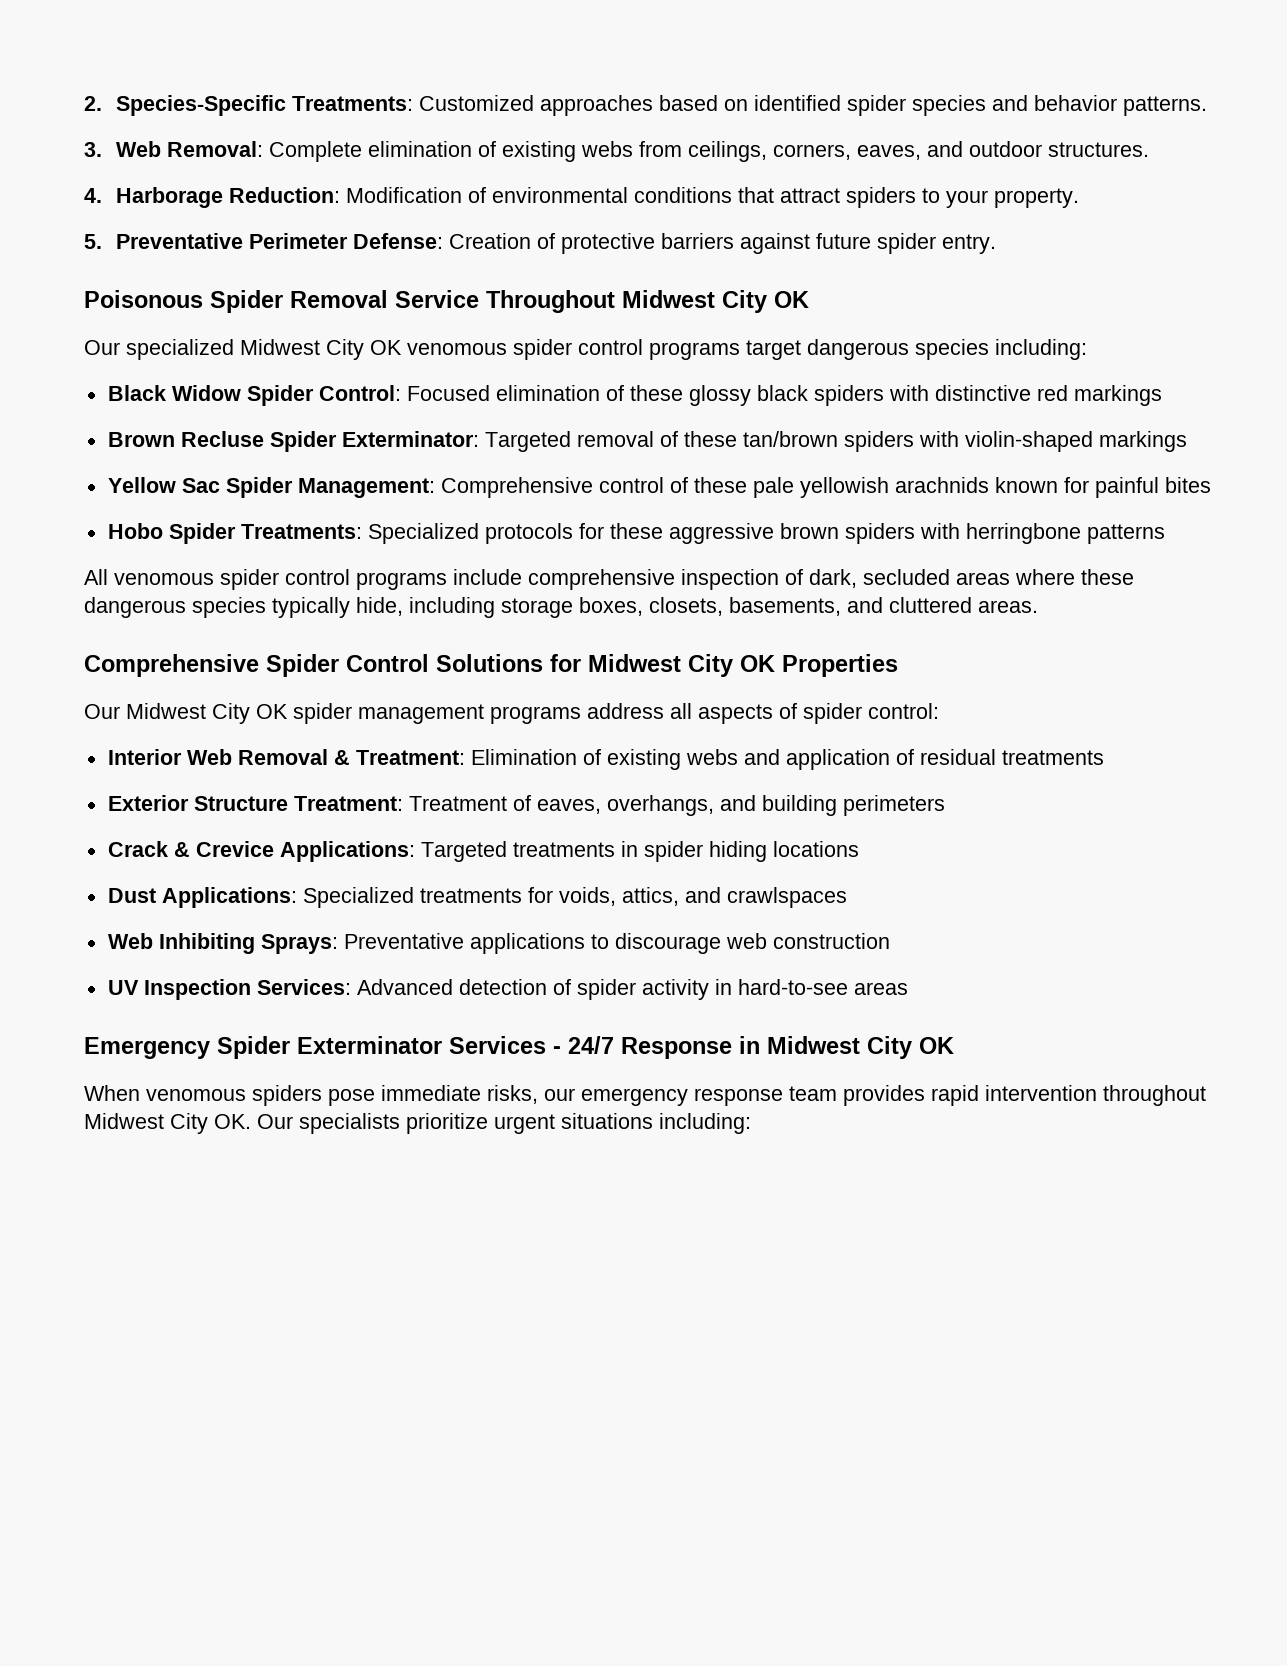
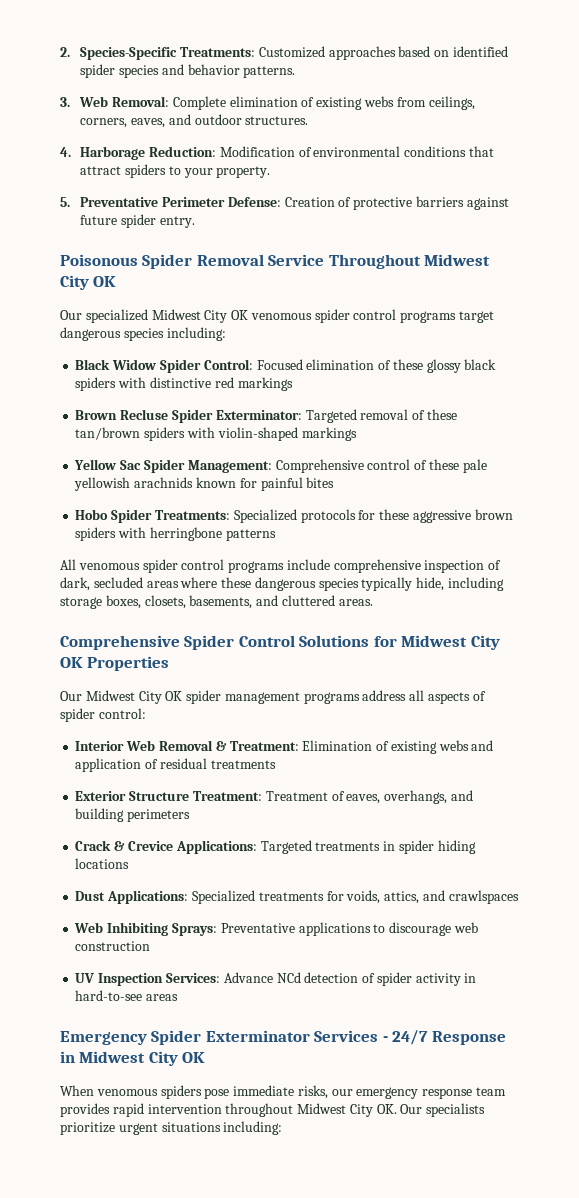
[356,979,453,995] Advanced -> [223,972,301,983] Advance NCd

